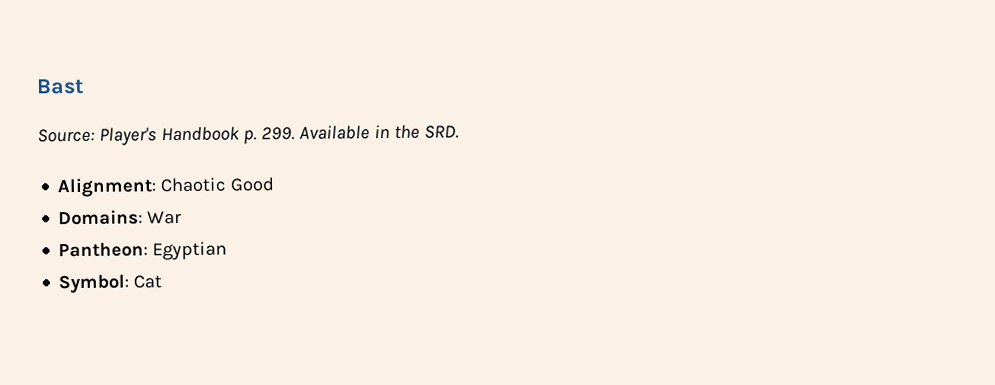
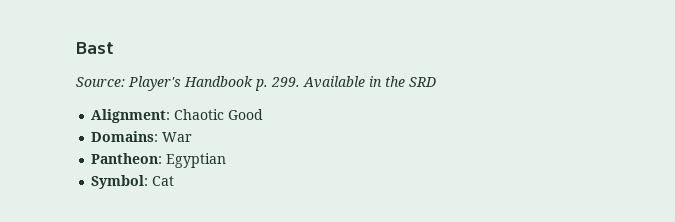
[423,125,459,139] SRD. -> [409,77,436,87] SRD

